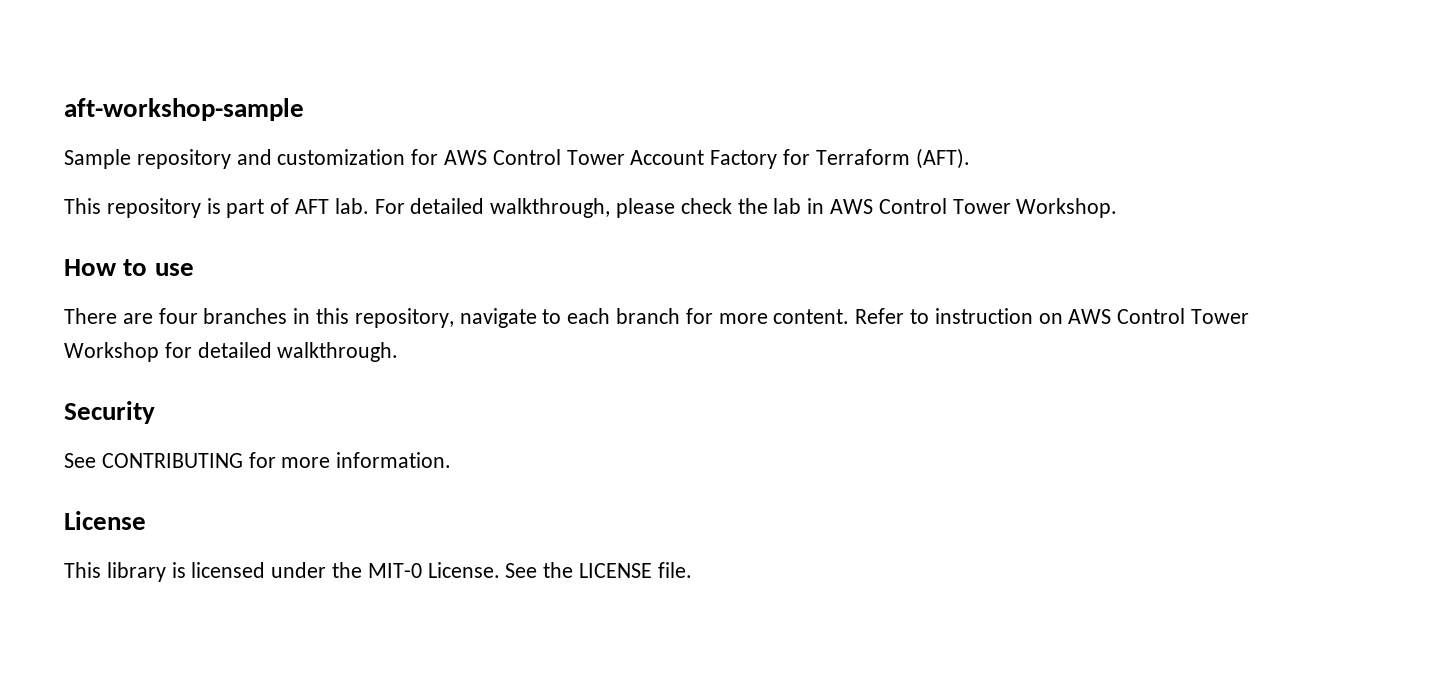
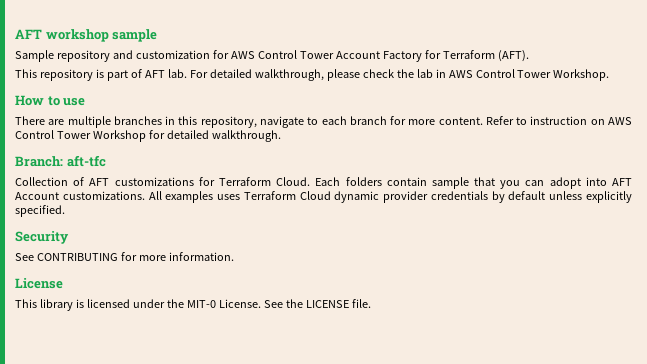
[64,98,304,121] aft-workshop-sample -> [15,29,158,42] AFT workshop sample
[158,308,198,324] four -> [67,116,111,128] multiple
(399, 352) none -> [15,155,106,167] [15,177,632,189] [15,191,632,203] [15,205,65,217] // Branch: aft-tfc // Collection of AFT customizations for Terraform Cloud. Each folders contain sample that you can adopt into AFT Account customizations. All examples uses Terraform Cloud dynamic provider credentials by default unless explicitly specified.

